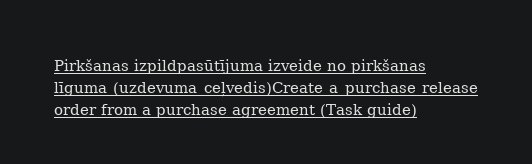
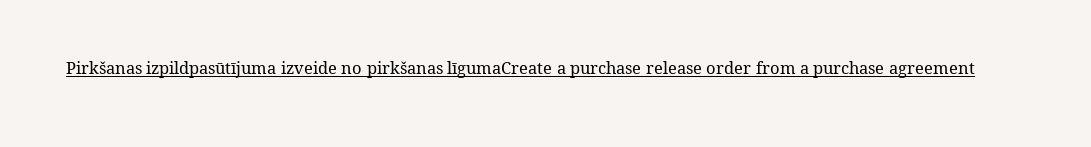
[54,81,323,97] līguma (uzdevuma ceļvedis)Create -> [447,61,553,78] līgumaCreate
[320,103,417,118] (Task guide) -> (975, 70) none

